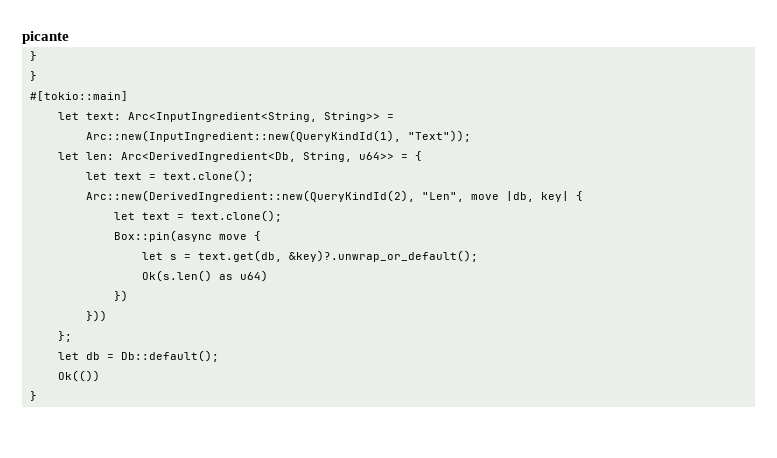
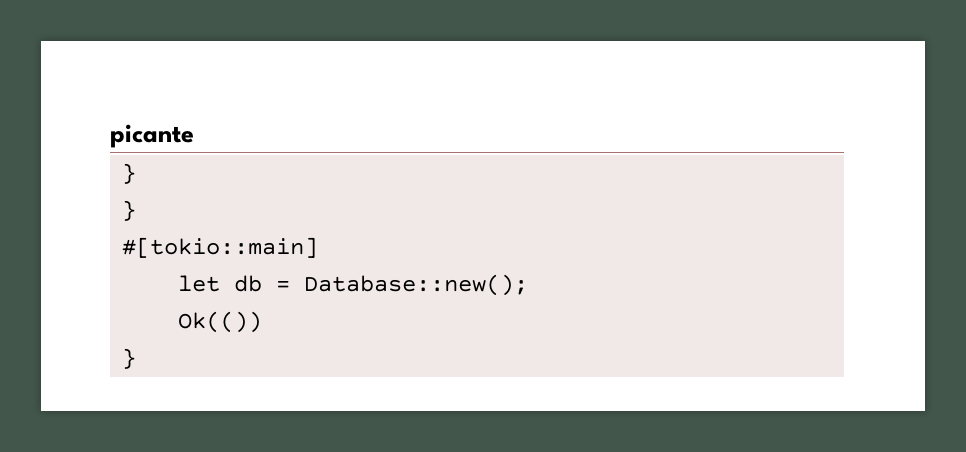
[57,112,394,122] [85,130,471,142] [57,151,422,162] [85,170,254,182] [85,190,583,202] [113,210,282,222] [113,230,261,242] [141,250,478,262] [141,270,268,282] [113,290,128,302] [85,310,107,322] [57,331,72,342] // let text: Arc<InputIngredient<String, String>> = // Arc::new(InputIngredient::new(QueryKindId(1), "Text")); // let len: Arc<DerivedIngredient<Db, String, u64>> = { // let text = text.clone(); // Arc::new(DerivedIngredient::new(QueryKindId(2), "Len", move |db, key| { // let text = text.clone(); // Box::pin(async move { // let s = text.get(db, &key)?.unwrap_or_default(); // Ok(s.len() as u64) // }) // })) // }; -> (319, 247) none
[120,350,219,362] Db::default(); -> [304,274,529,296] Database::new();

